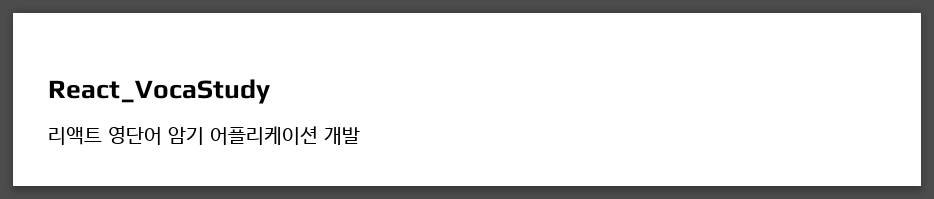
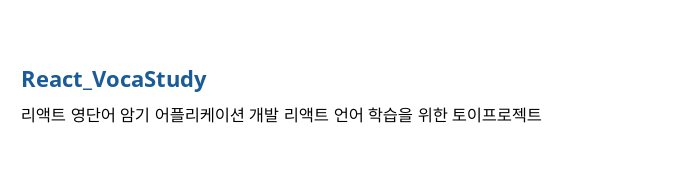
(360, 136) none -> [283,107,543,123] 리액트 언어 학습을 위한 토이프로젝트

